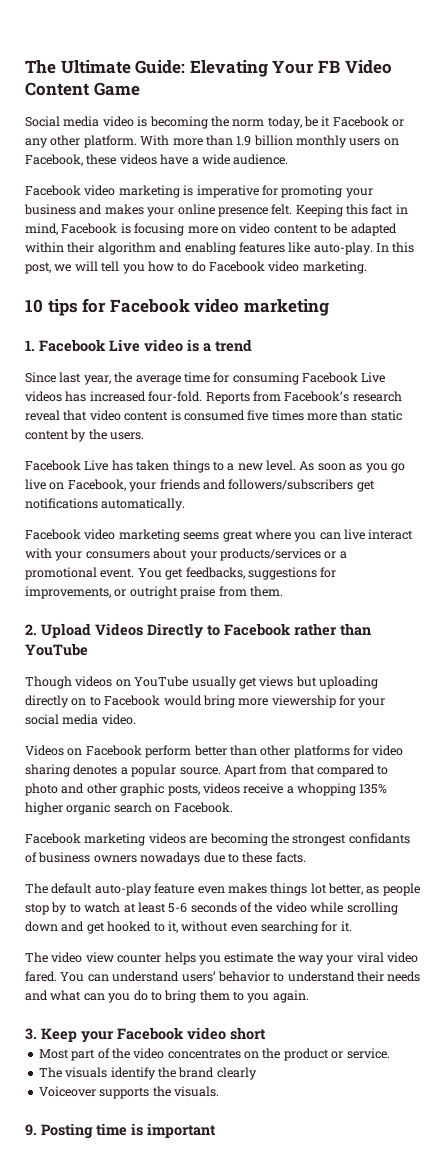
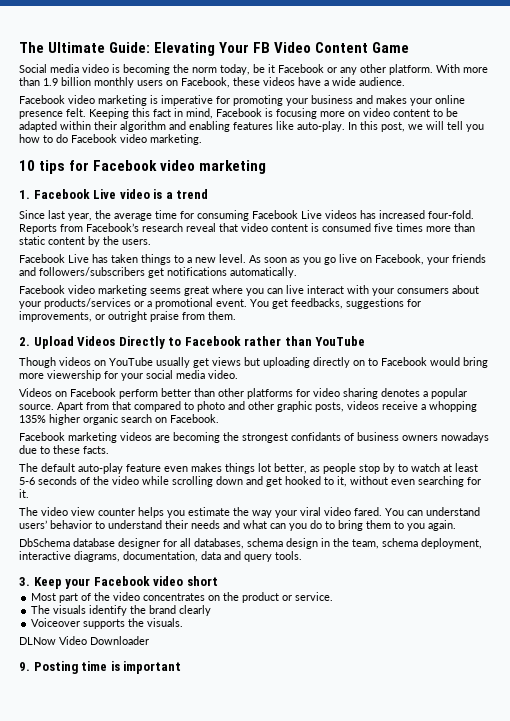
(309, 996) none -> [19,538,482,549] [19,551,302,562] // DbSchema database designer for all databases, schema design in the team, schema deployment, interactive diagrams, documentation, data and query tools.
(219, 1091) none -> [19,636,149,645] // DLNow Video Downloader

